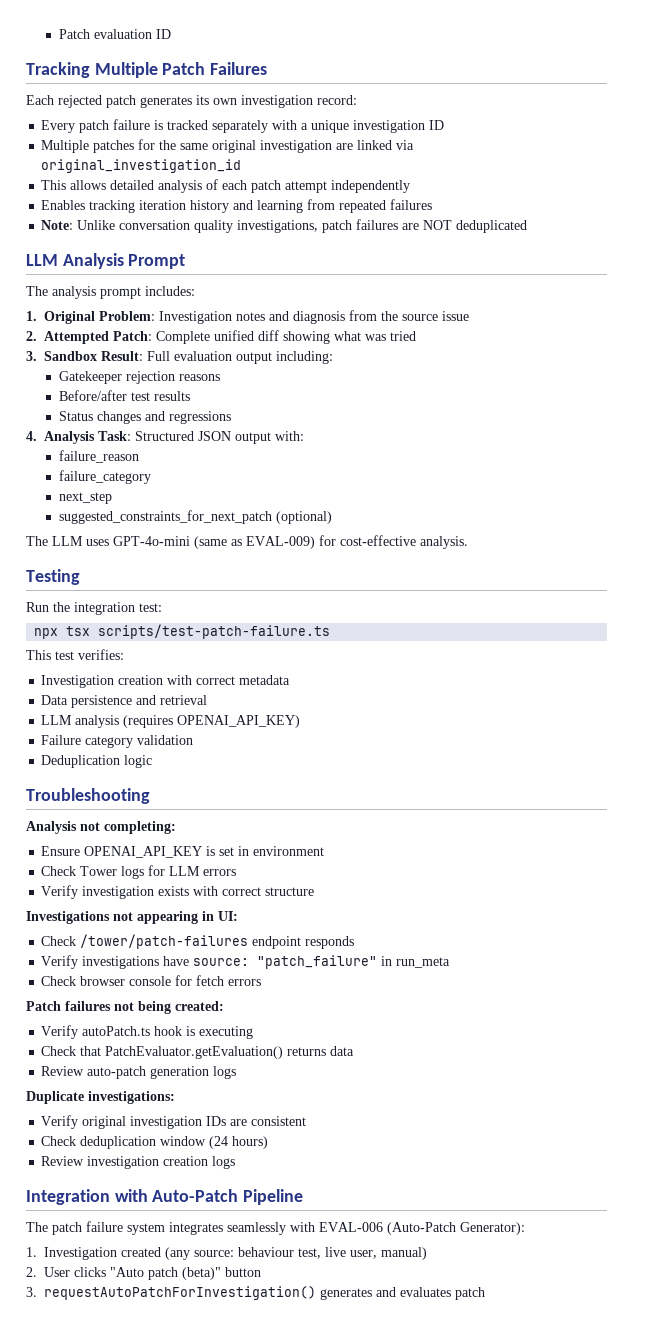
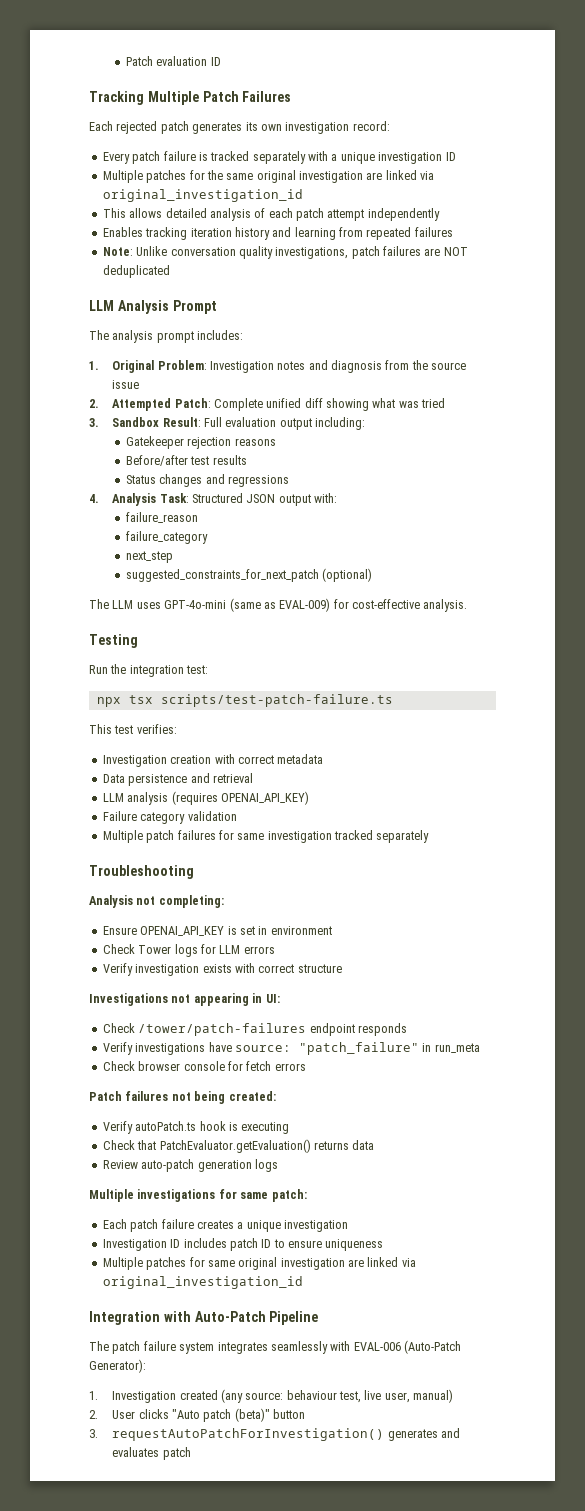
[41,755,153,768] Deduplication logic -> [102,830,430,843] Multiple patch failures for same investigation tracked separately
[26,1091,175,1104] [41,1115,307,1129] [41,1136,269,1149] [41,1156,236,1169] Duplicate investigations: // Verify original investigation IDs are consistent // Check deduplication window (24 hours) // Review investigation creation logs -> [89,1189,307,1202] [102,1219,348,1232] [102,1238,384,1251] [102,1257,416,1270] [102,1276,303,1289] Multiple investigations for same patch: // Each patch failure creates a unique investigation // Investigation ID includes patch ID to ensure uniqueness // Multiple patches for same original investigation are linked via original_investigation_id

